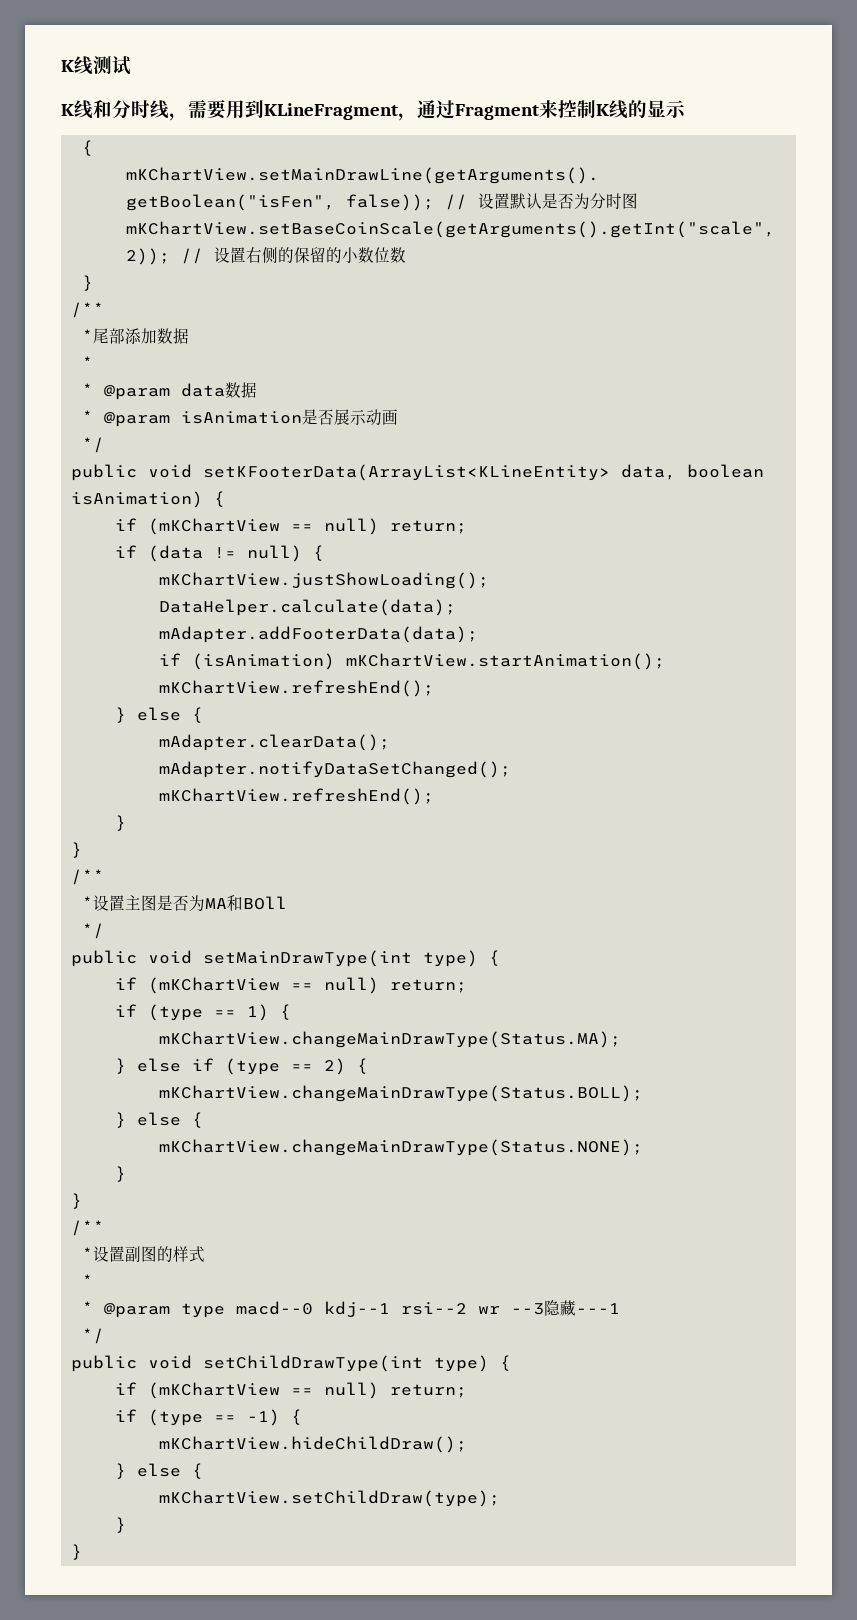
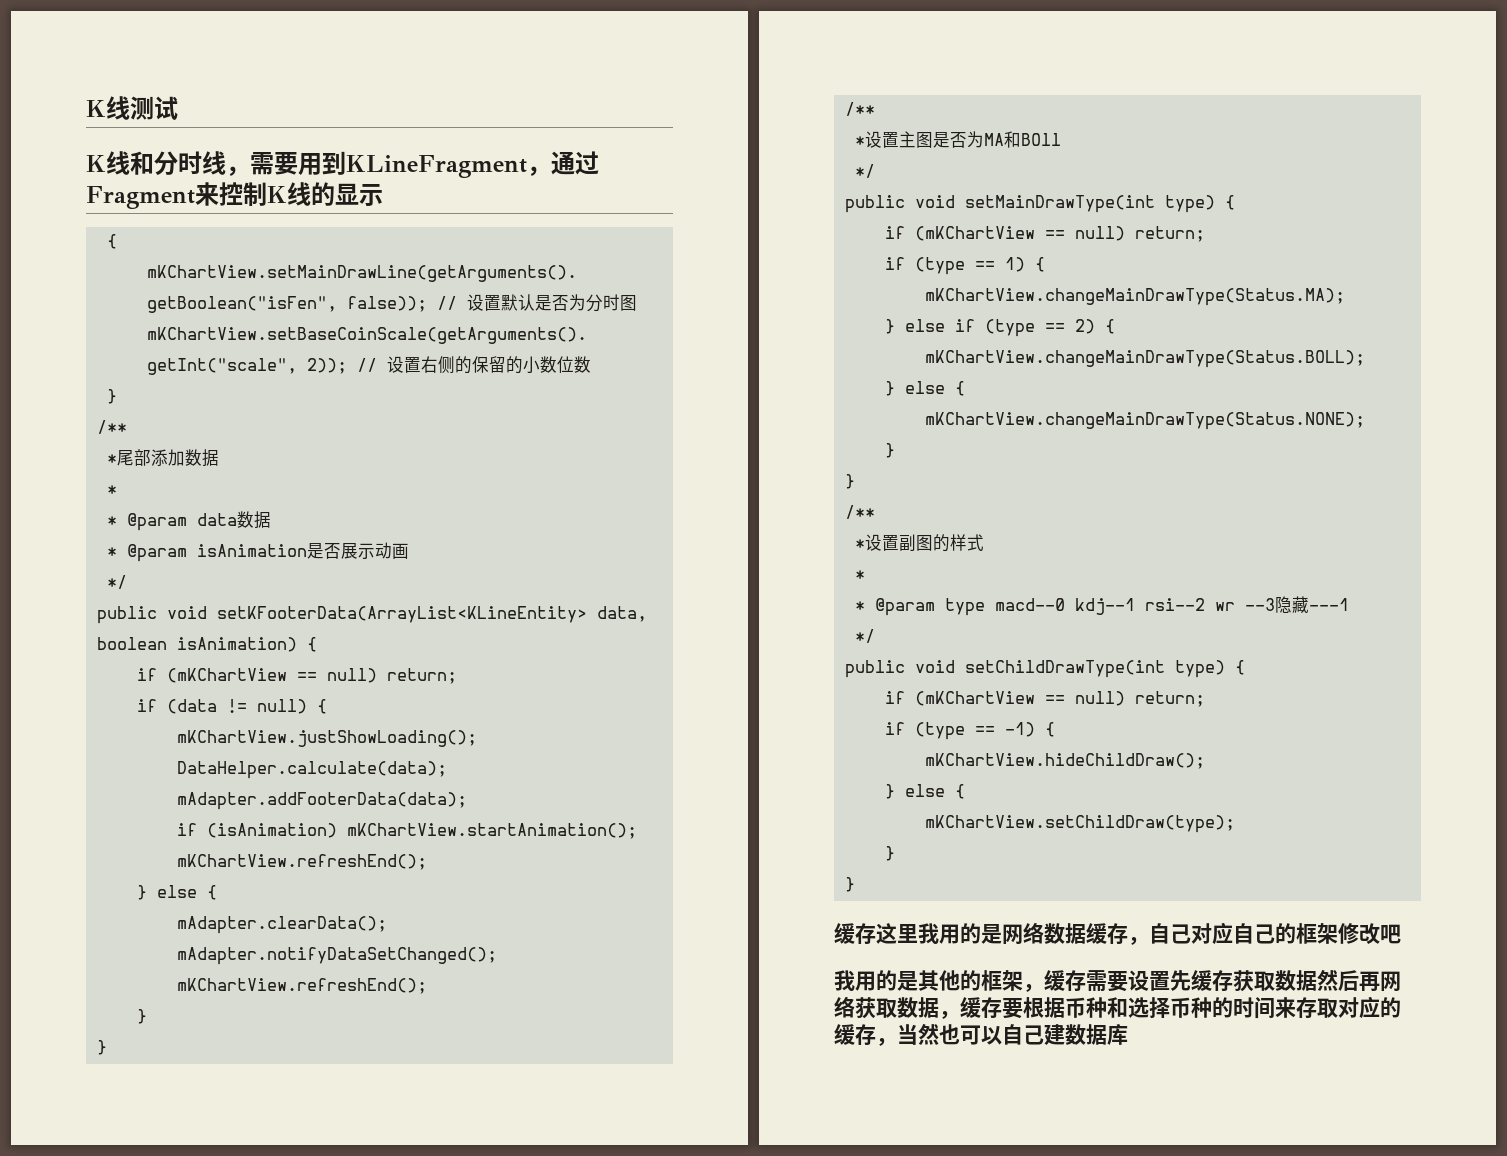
(82, 1552) none -> [834,922,1401,945] [834,969,1401,992] [834,996,1401,1019] [834,1023,1128,1046] // 缓存这里我用的是网络数据缓存，自己对应自己的框架修改吧 // 我用的是其他的框架，缓存需要设置先缓存获取数据然后再网络获取数据，缓存要根据币种和选择币种的时间来存取对应的缓存，当然也可以自己建数据库

